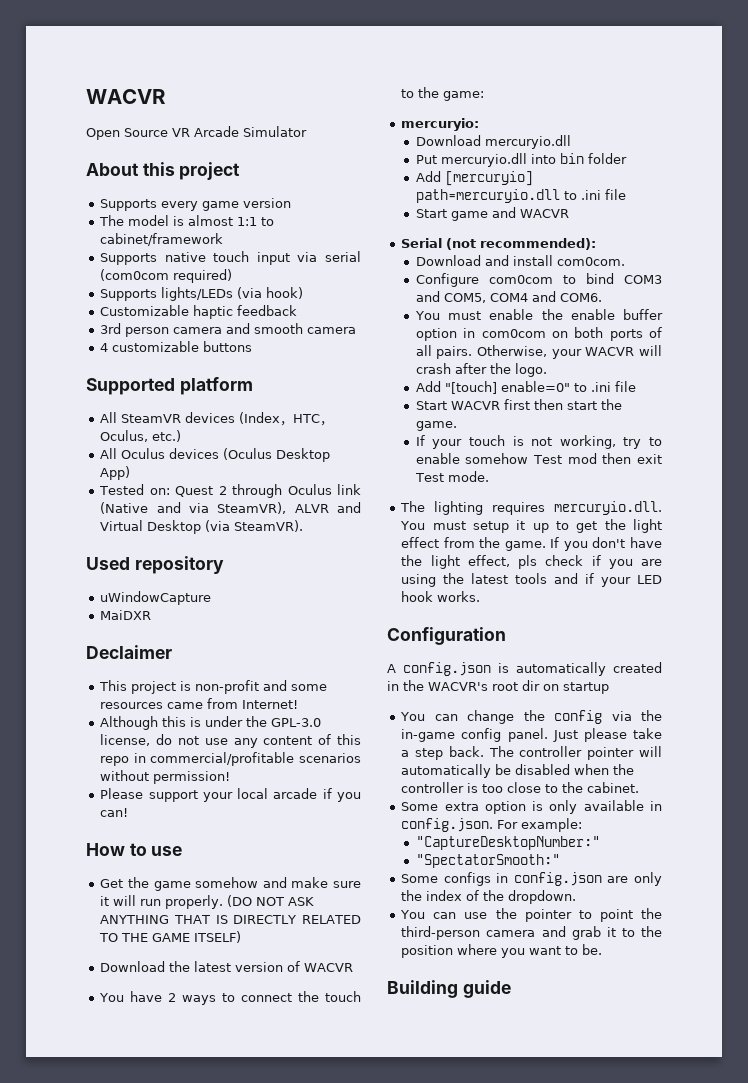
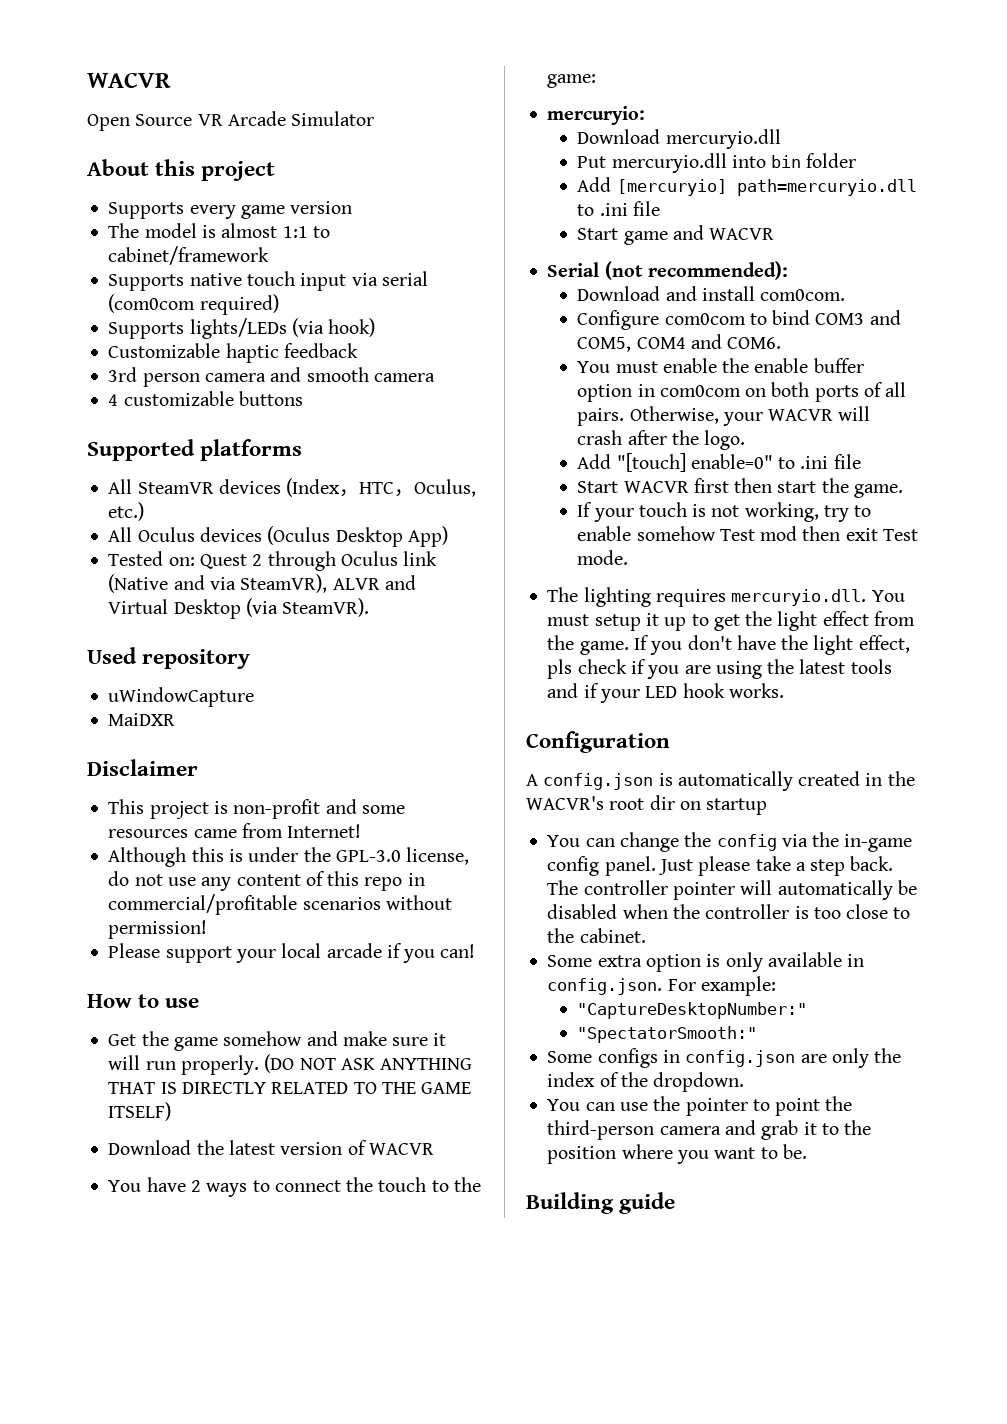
[179,377,253,395] platform -> [200,439,303,461] platforms
[86,645,172,659] Declaimer -> [87,759,198,776] Disclaimer

